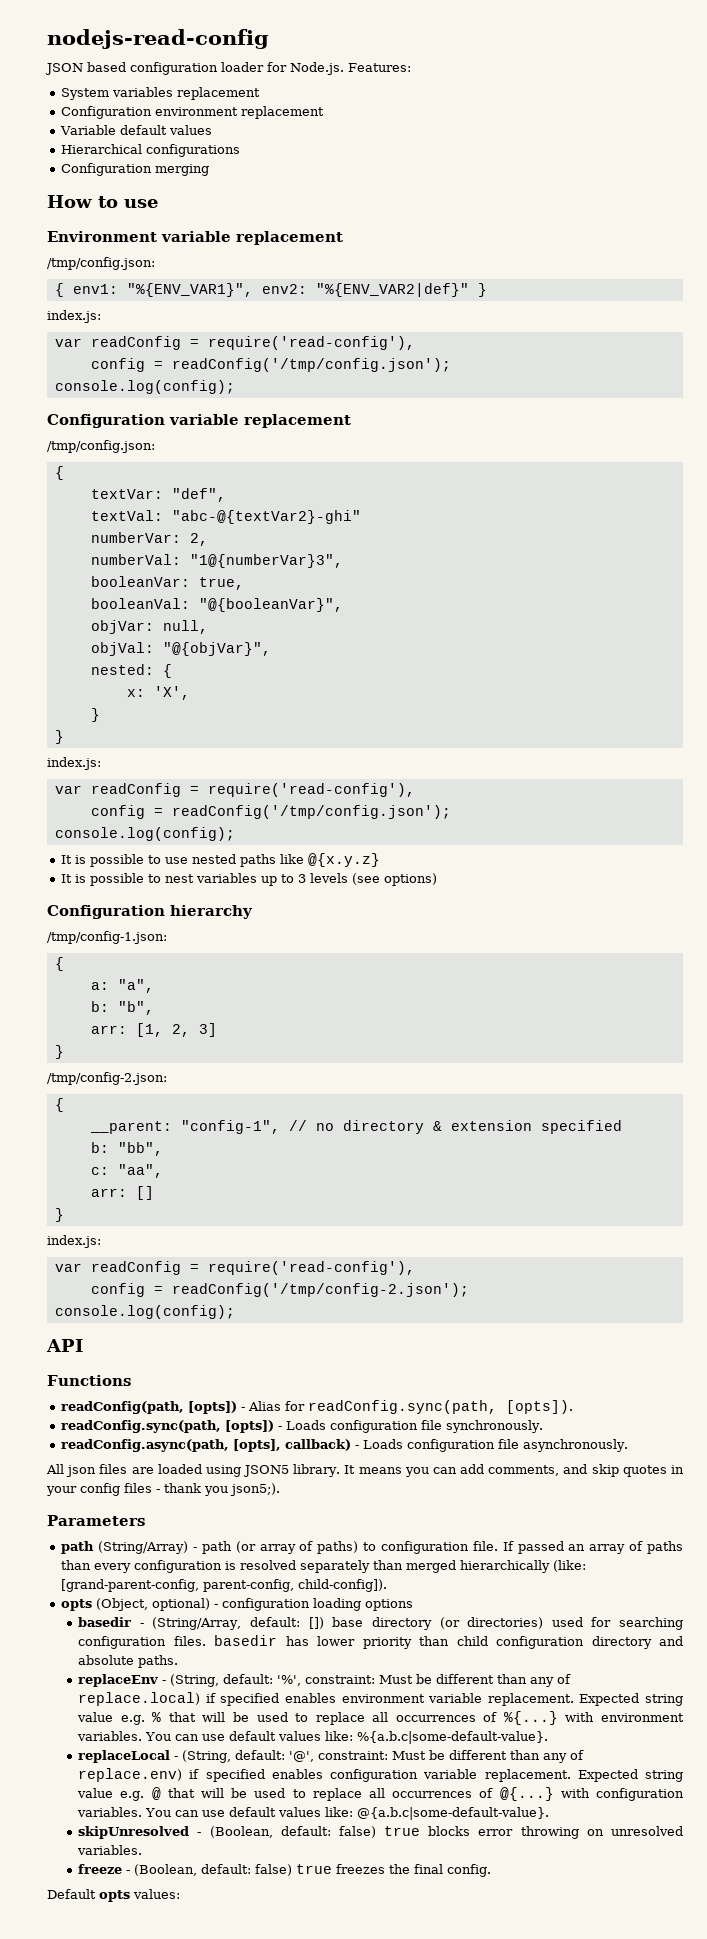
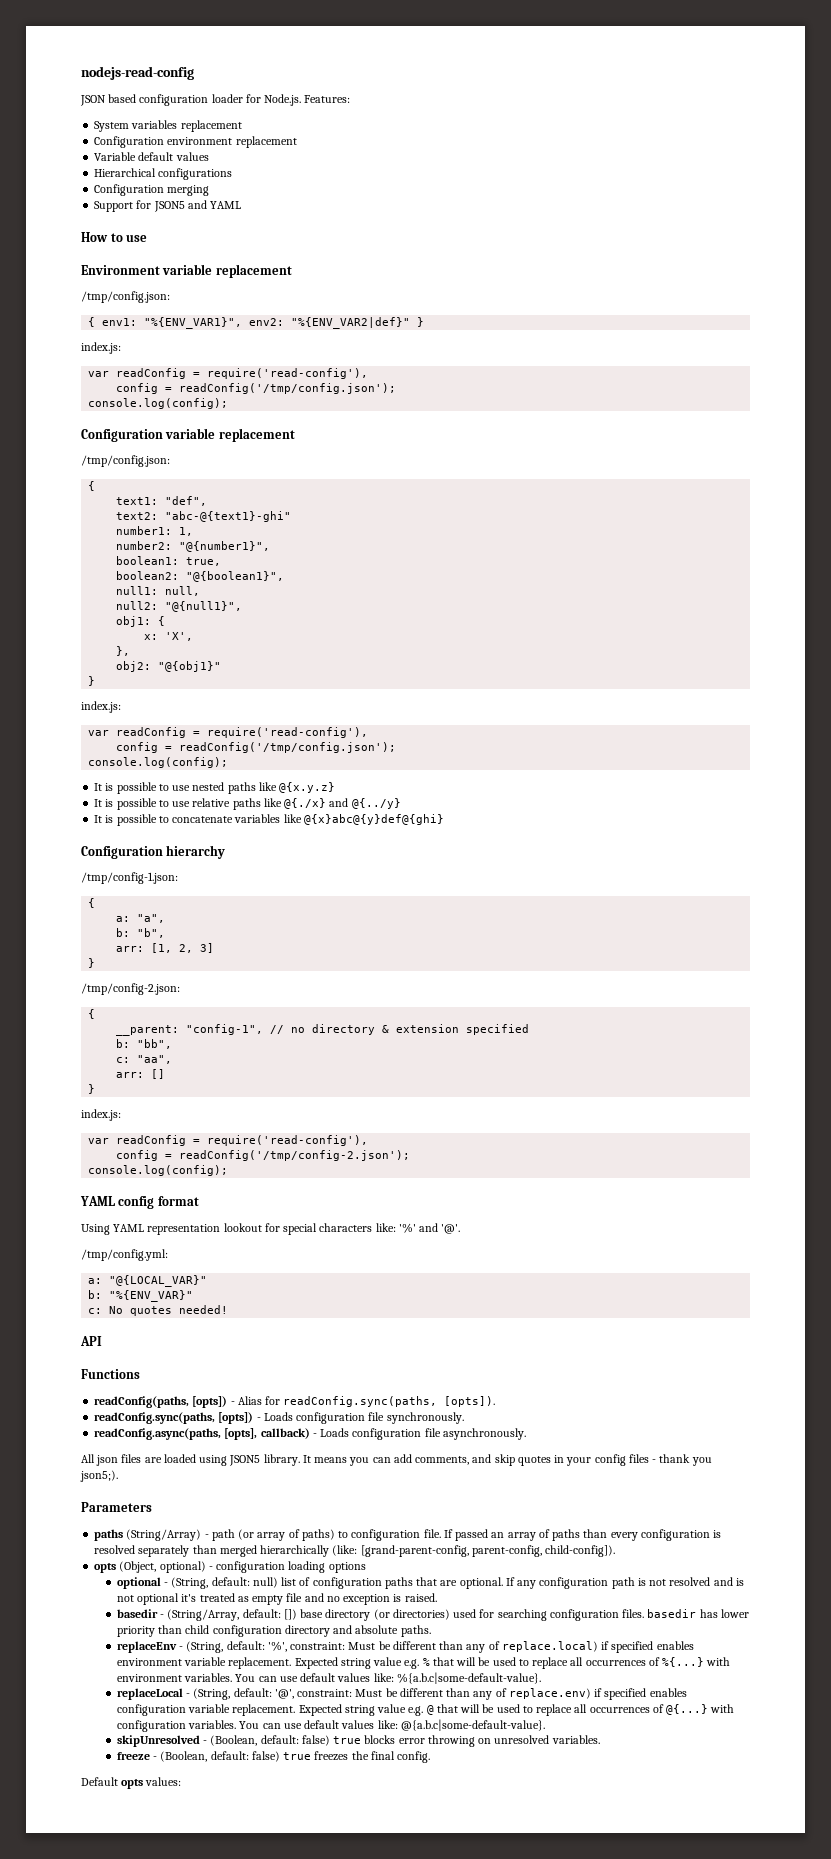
(210, 170) none -> [94,200,242,212] // Support for JSON5 and YAML
[90,489,163,499] textVar: -> [116,497,159,505] text1:
[90,510,361,524] [90,532,208,546] [90,554,343,568] [90,576,244,590] [90,598,343,612] [90,620,208,634] [90,642,271,656] [90,664,154,675] textVal: "abc-@{textVar2}-ghi" // numberVar: 2, // numberVal: "1@{numberVar}3", // booleanVar: true, // booleanVal: "@{booleanVar}", // objVar: null, // objVal: "@{objVar}", // nested: -> [116,511,292,522] [116,526,194,536] [116,541,271,552] [116,556,222,566] [116,571,285,582] [116,586,201,596] [116,601,243,612] [116,616,152,627] text2: "abc-@{text1}-ghi" // number1: 1, // number2: "@{number1}", // boolean1: true, // boolean2: "@{boolean1}", // null1: null, // null2: "@{null1}", // obj1:
[90,708,100,722] } -> [116,646,131,656] [116,661,222,672] }, // obj2: "@{obj1}"
[165,873,438,886] nest variables up to 3 levels (see options) -> [172,798,401,810] [94,814,444,826] use relative paths like @{./x} and @{../y} // It is possible to concatenate variables like @{x}abc@{y}def@{ghi}
(235, 1312) none -> [80,1196,199,1209] [81,1223,461,1235] [81,1249,168,1261] [88,1275,208,1287] [88,1290,194,1302] [88,1305,229,1316] // YAML config format // Using YAML representation lookout for special characters like: '%' and '@'. // /tmp/config.yml: // a: "@{LOCAL_VAR}" // b: "%{ENV_VAR}" // c: No quotes needed!
[61,1401,185,1414] readConfig(path, -> [94,1396,190,1408] readConfig(paths,
[308,1400,498,1414] readConfig.sync(path, -> [283,1396,438,1407] readConfig.sync(paths,
[61,1420,222,1433] readConfig.sync(path, -> [94,1412,216,1424] readConfig.sync(paths,
[61,1439,230,1452] readConfig.async(path, -> [94,1428,222,1440] readConfig.async(paths,
[61,1541,95,1554] path -> [94,1529,124,1541] paths
(414, 1605) none -> [116,1577,744,1589] [116,1593,437,1605] // optional - (String, default: null) list of configuration paths that are optional. If any configuration path is not resolved and is not optional it's treated as empty file and no exception is raised.

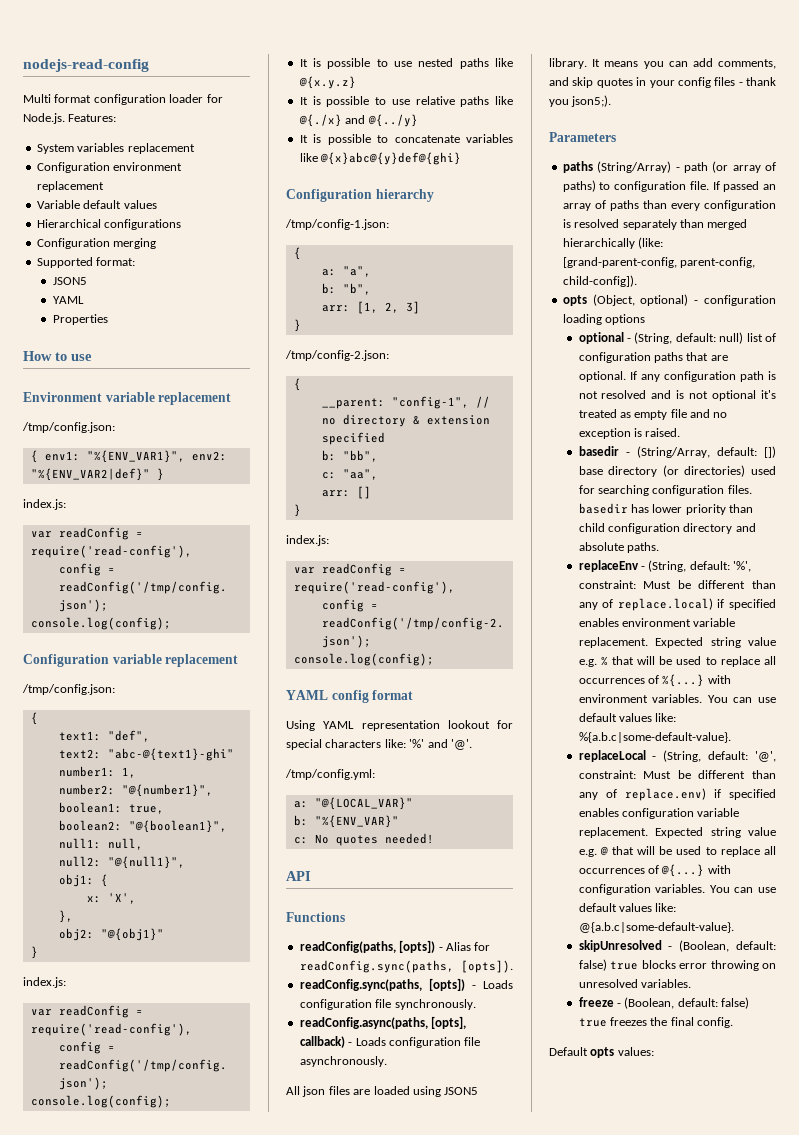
[80,94,137,106] JSON based -> [23,94,92,103] Multi format
[94,200,242,212] Support for JSON5 and YAML -> [36,257,136,268] [52,277,87,285] [52,296,84,304] [52,314,108,325] Supported format: // JSON5 // YAML // Properties

